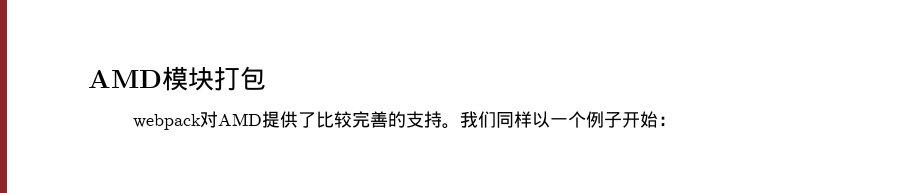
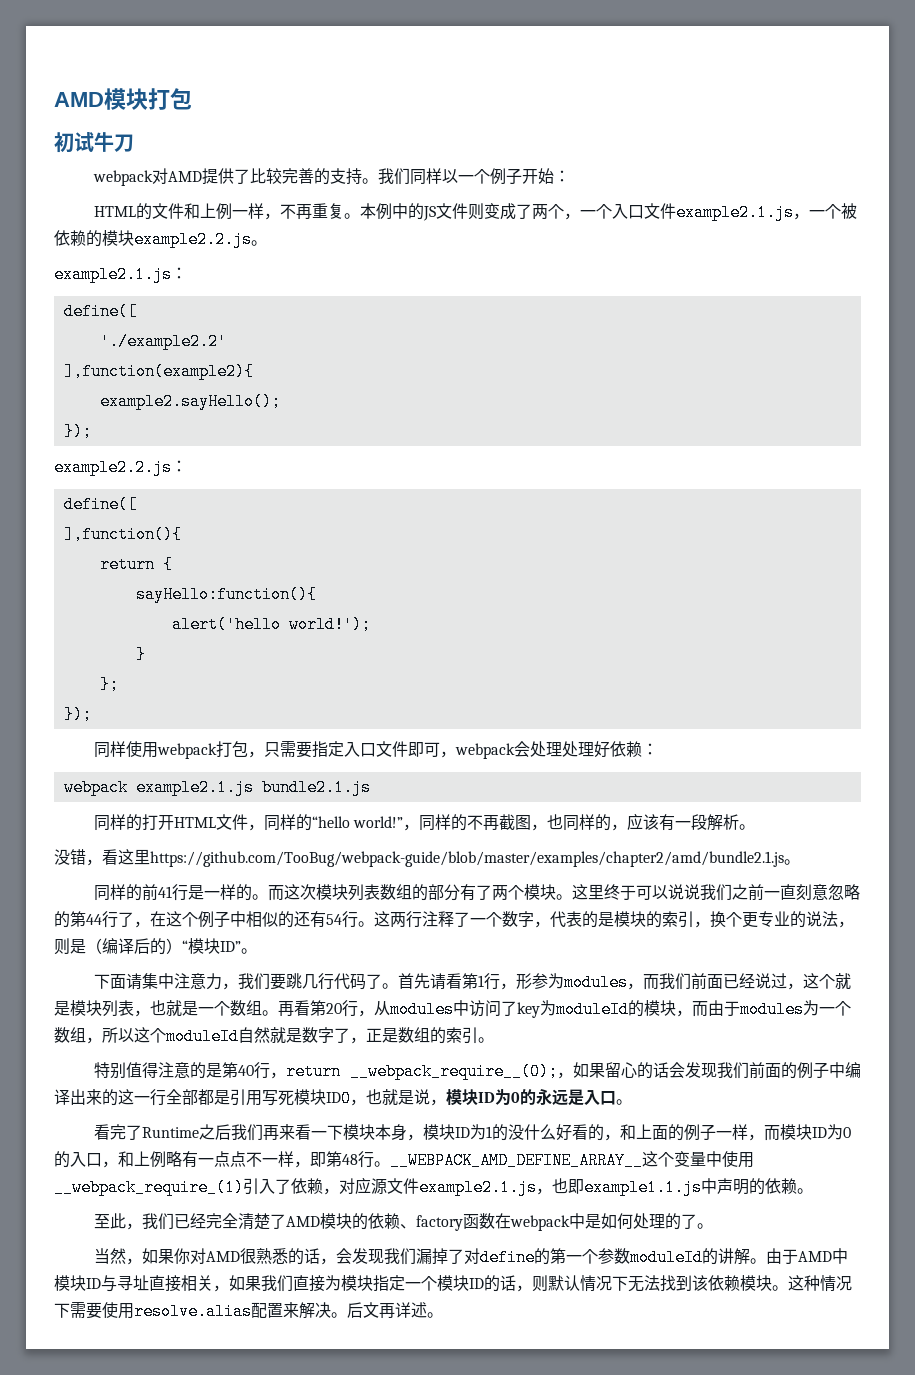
(266, 78) none -> [54,132,134,153] // 初试牛刀
(676, 121) none -> [93,203,857,221] [54,230,267,248] [54,266,187,283] [63,303,137,320] [99,333,227,350] [63,363,254,380] [99,393,281,410] [63,423,92,440] [54,459,187,476] [63,496,137,513] [63,526,182,543] [99,556,173,573] [135,586,317,603] [171,616,371,633] [135,646,146,663] [99,676,119,693] [63,706,92,723] [93,741,658,759] [63,779,371,796] [93,813,755,831] [54,849,800,867] [93,884,860,901] [54,911,854,928] [54,938,257,955] [93,973,851,991] [54,1000,851,1018] [54,1027,494,1045] [93,1062,861,1080] [54,1089,632,1107] [93,1124,851,1141] [54,1151,754,1169] [54,1177,813,1196] [93,1213,713,1231] [93,1248,848,1266] [54,1275,852,1292] [54,1302,443,1320] // HTML的文件和上例一样，不再重复。本例中的JS文件则变成了两个，一个入口文件example2.1.js，一个被依赖的模块example2.2.js。 // example2.1.js： // define([ // './example2.2' // ],function(example2){ // example2.sayHello(); // }); // example2.2.js： // define([ // ],function(){ // return { // sayHello:function(){ // alert('hello world!'); // } // }; // }); // 同样使用webpack打包，只需要指定入口文件即可，webpack会处理处理好依赖： // webpack example2.1.js bundle2.1.js // 同样的打开HTML文件，同样的“hello world!”，同样的不再截图，也同样的，应该有一段解析。 // 没错，看这里https://github.com/TooBug/webpack-guide/blob/master/examples/chapter2/amd/bundle2.1.js。 // 同样的前41行是一样的。而这次模块列表数组的部分有了两个模块。这里终于可以说说我们之前一直刻意忽略的第44行了，在这个例子中相似的还有54行。这两行注释了一个数字，代表的是模块的索引，换个更专业的说法，则是（编译后的）“模块ID”。 // 下面请集中注意力，我们要跳几行代码了。首先请看第1行，形参为modules，而我们前面已经说过，这个就是模块列表，也就是一个数组。再看第20行，从modules中访问了key为moduleId的模块，而由于modules为一个数组，所以这个moduleId自然就是数字了，正是数组的索引。 // 特别值得注意的是第40行，return __webpack_require__(0);，如果留心的话会发现我们前面的例子中编译出来的这一行全部都是引用写死模块ID0，也就是说，模块ID为0的永远是入口。 // 看完了Runtime之后我们再来看一下模块本身，模块ID为1的没什么好看的，和上面的例子一样，而模块ID为0的入口，和上例略有一点点不一样，即第48行。__WEBPACK_AMD_DEFINE_ARRAY__这个变量中使用__webpack_require_(1)引入了依赖，对应源文件example2.1.js，也即example1.1.js中声明的依赖。 // 至此，我们已经完全清楚了AMD模块的依赖、factory函数在webpack中是如何处理的了。 // 当然，如果你对AMD很熟悉的话，会发现我们漏掉了对define的第一个参数moduleId的讲解。由于AMD中模块ID与寻址直接相关，如果我们直接为模块指定一个模块ID的话，则默认情况下无法找到该依赖模块。这种情况下需要使用resolve.alias配置来解决。后文再详述。

